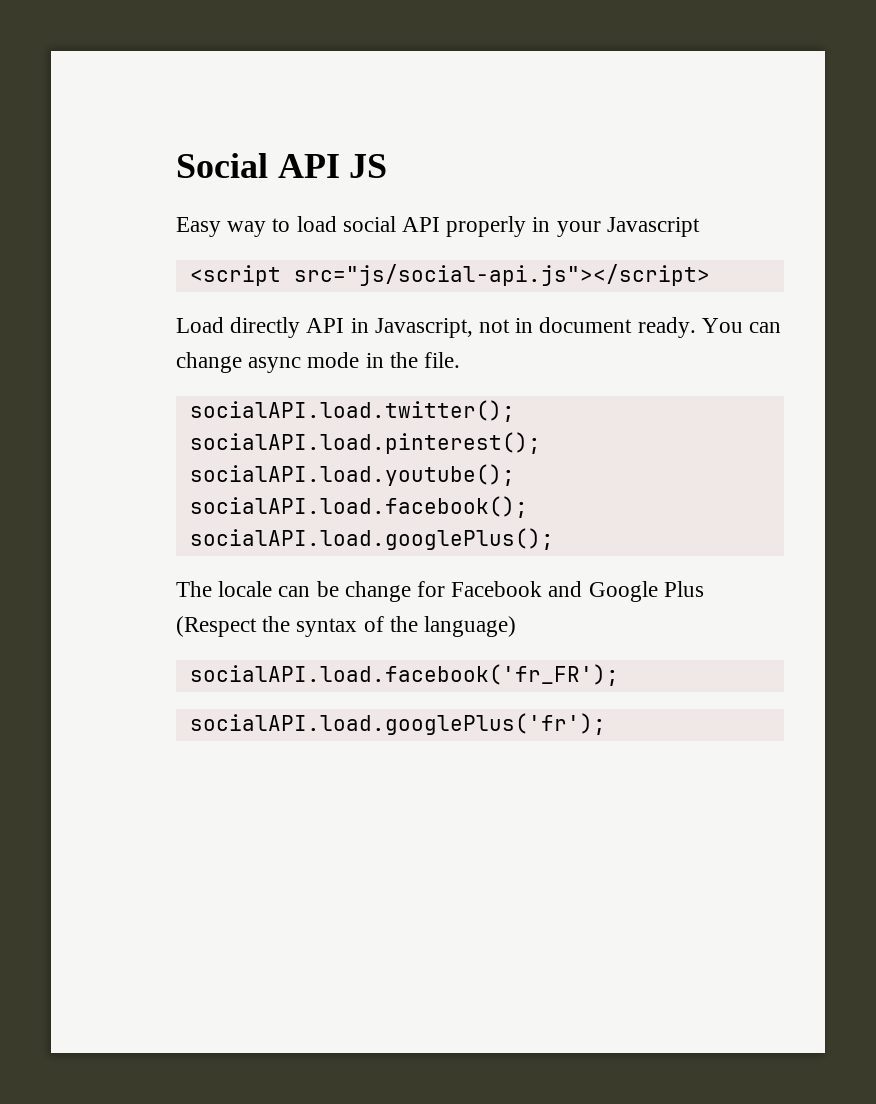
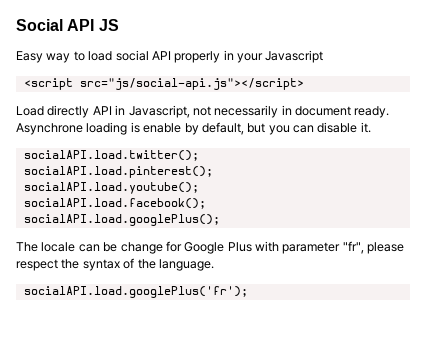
(511, 326) none -> [214,105,279,118] necessarily
[701,318,782,333] [176,352,461,373] You can change async mode in the file. -> [16,122,371,135] Asynchrone loading is enable by default, but you can disable it.
[451,581,704,602] [176,616,257,637] Facebook and Google Plus (Respect -> [184,241,405,254] [16,259,58,271] Google Plus with parameter "fr", please respect
[424,616,517,637] [189,664,619,686] language) // socialAPI.load.facebook('fr_FR'); -> [158,259,214,271] language.

